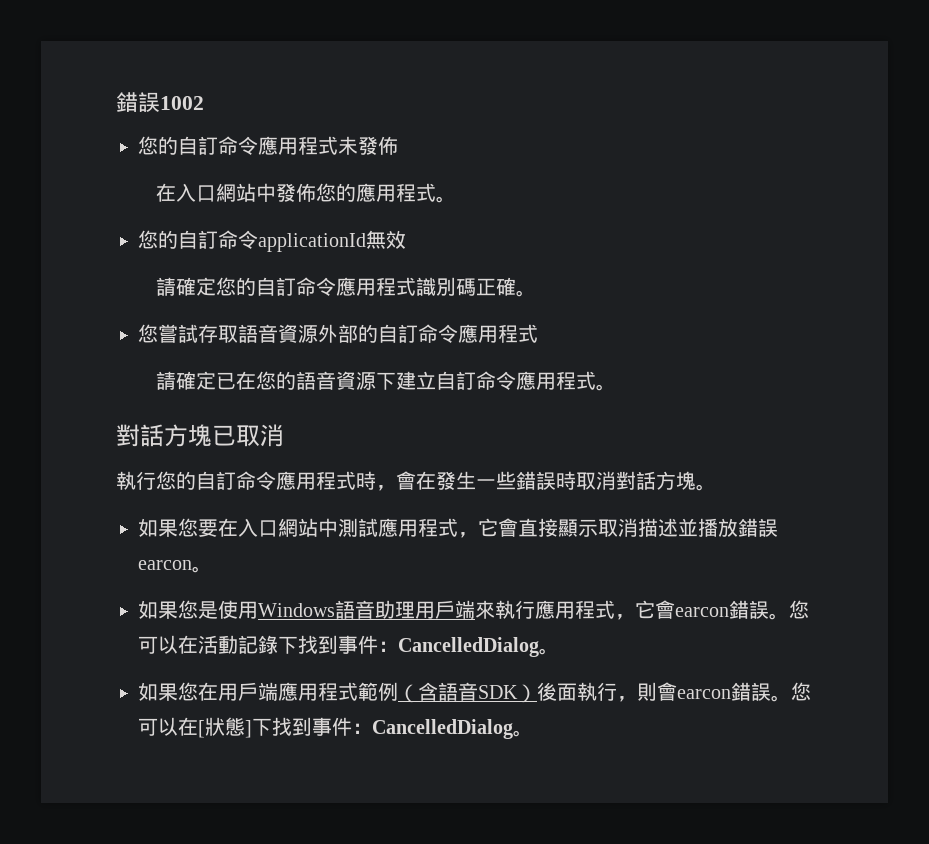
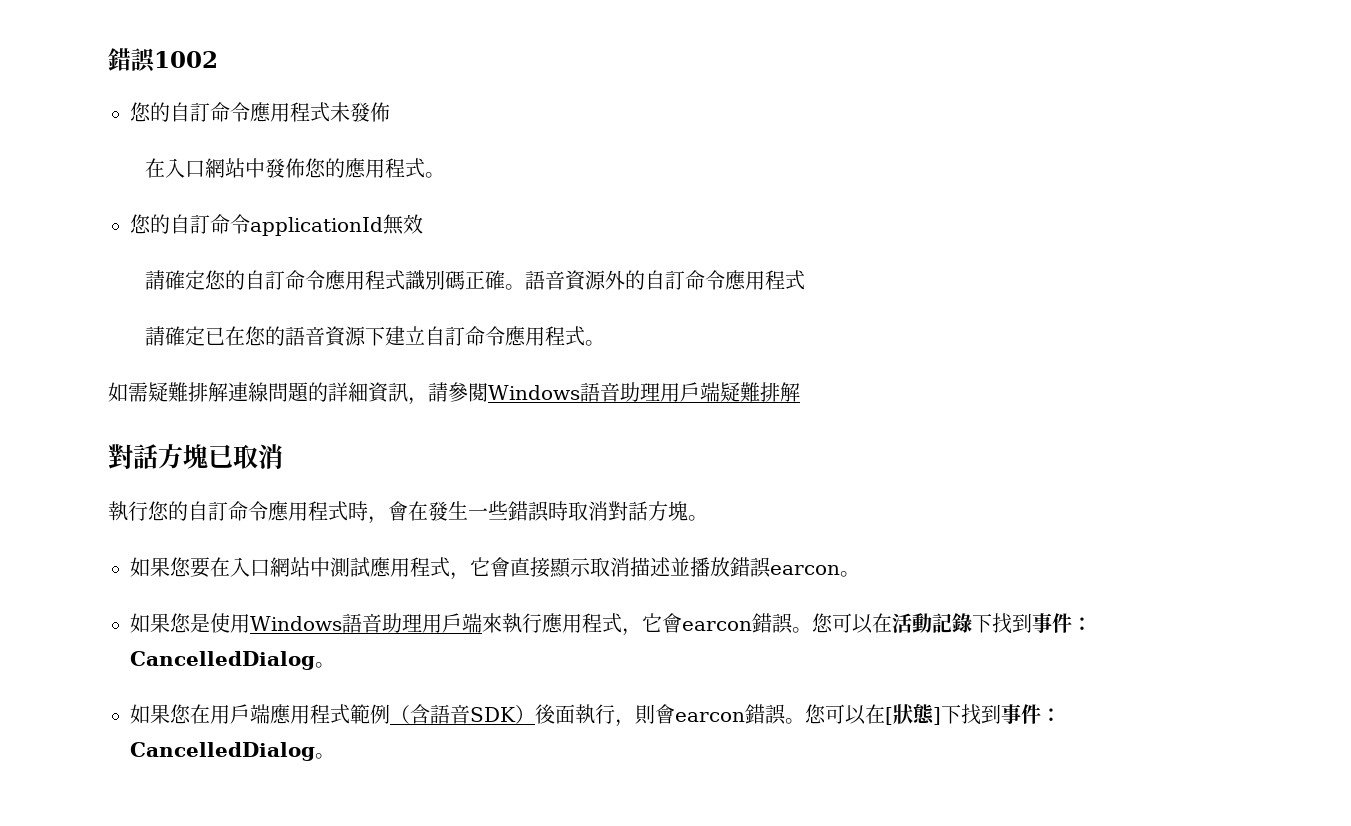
[138,324,238,343] // 您嘗試存取 -> (525, 287) none
[338,324,358,343] 部 -> (625, 280) none
(616, 387) none -> [108,382,800,405] // 如需疑難排解連線問題的詳細資訊，請參閱Windows語音助理用戶端疑難排解

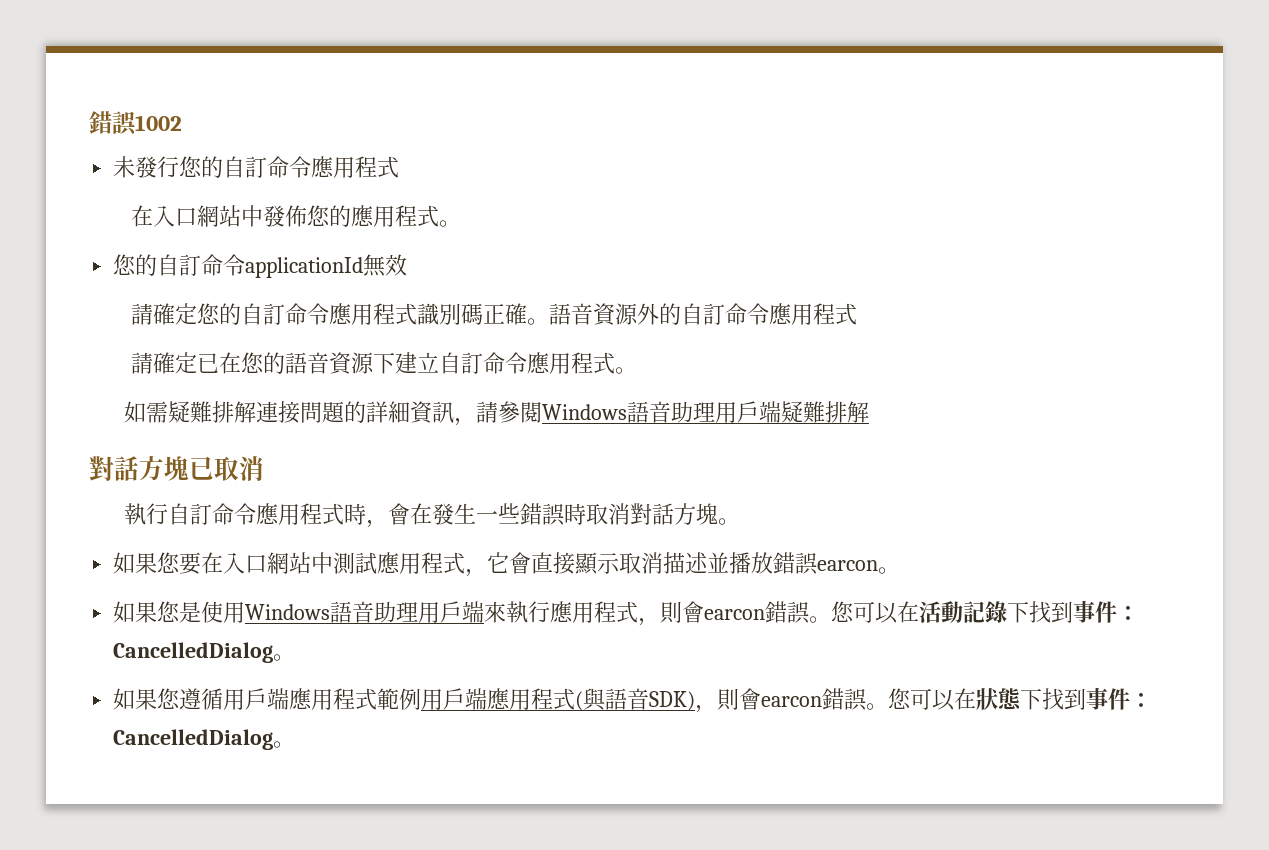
[130,102,390,122] 您的自訂命令應用程式未發佈 -> [113,156,400,178] 未發行您的自訂命令應用程式
[248,382,268,402] 線 -> [278,401,301,423] 接
[148,501,188,521] 您的 -> (169, 514) none
[642,613,662,632] 它 -> [660,601,683,623] 則
[190,704,210,724] 在 -> [179,688,224,710] 遵循
[390,704,941,727] （含語音SDK）後面執行，則會earcon錯誤。您可以在[狀態] -> [421,688,1023,713] 用戶端應用程式(與語音SDK)，則會earcon錯誤。您可以在狀態

